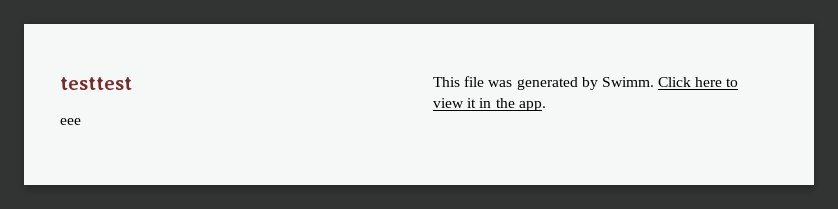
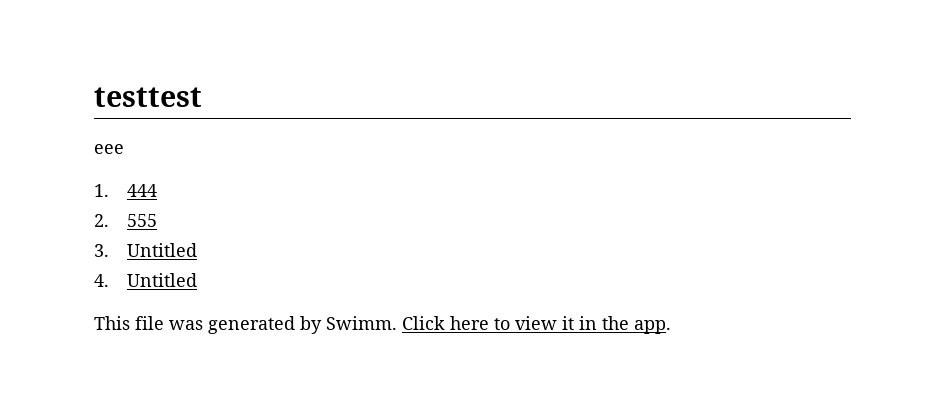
(81, 121) none -> [94,184,158,197] [94,214,158,227] [94,243,198,257] [94,273,198,287] // 1. 444 // 2. 555 // 3. Untitled // 4. Untitled

